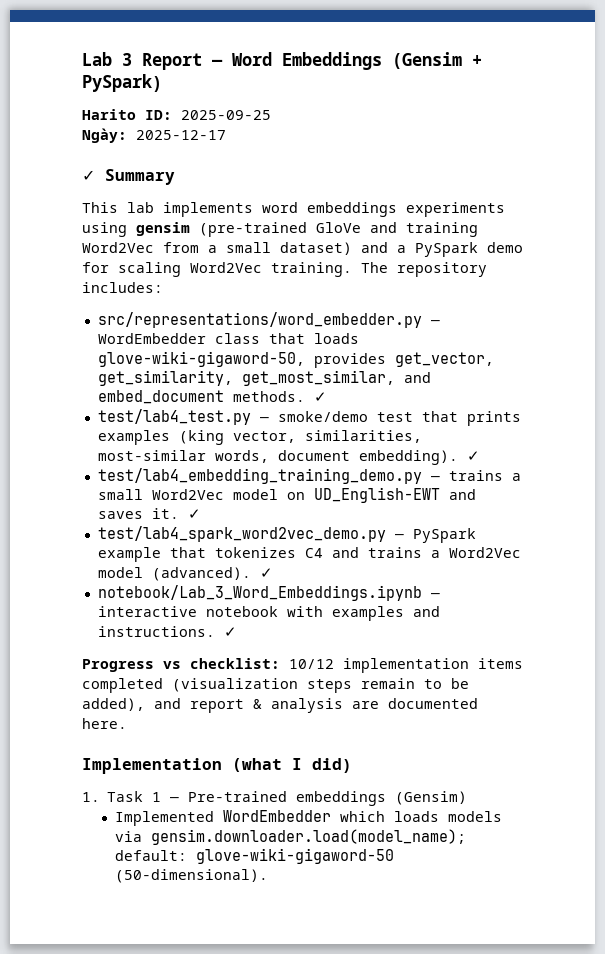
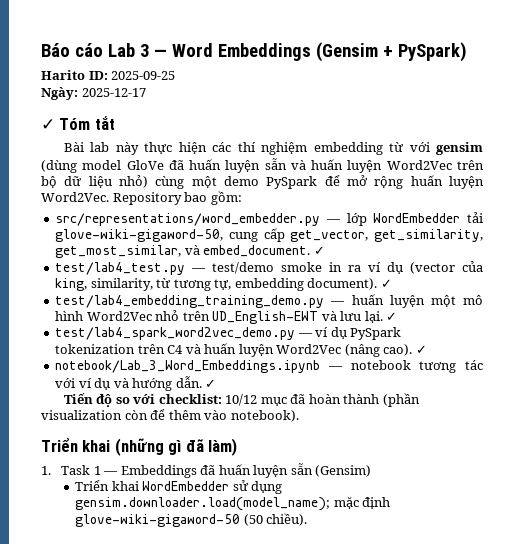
(82, 59) none -> [41,43,103,57] Báo cáo
[142,53,202,70] Report -> (149, 50) none
[105,169,175,185] [82,202,505,217] [82,222,478,237] [82,242,523,257] [82,262,487,277] [82,282,163,293] [97,312,440,328] [97,333,359,344] [97,351,494,368] [97,370,431,386] [97,390,327,404] [97,409,521,426] [97,430,422,445] [97,450,480,465] [97,468,521,484] [97,487,476,503] [97,508,201,519] [97,526,476,543] [97,547,521,562] [97,567,273,581] [97,585,440,601] [97,606,440,621] [97,626,237,637] [82,658,523,673] [82,678,469,693] [82,698,478,713] [82,718,127,729] [82,758,352,774] [82,791,468,806] [115,810,503,826] [115,829,467,845] [115,848,395,864] [115,869,269,883] Summary // This lab implements word embeddings experiments using gensim (pre-trained GloVe and training Word2Vec from a small dataset) and a PySpark demo for scaling Word2Vec training. The repository includes: // src/representations/word_embedder.py — WordEmbedder class that loads glove-wiki-gigaword-50, provides get_vector, get_similarity, get_most_similar, and embed_document methods. ✓ // test/lab4_test.py — smoke/demo test that prints examples (king vector, similarities, most-similar words, document embedding). ✓ // test/lab4_embedding_training_demo.py — trains a small Word2Vec model on UD_English-EWT and saves it. ✓ // test/lab4_spark_word2vec_demo.py — PySpark example that tokenizes C4 and trains a Word2Vec model (advanced). ✓ // notebook/Lab_3_Word_Embeddings.ipynb — interactive notebook with examples and instructions. ✓ // Progress vs checklist: 10/12 implementation items completed (visualization steps remain to be added), and report & analysis are documented here. // Implementation (what I did) // 1. Task 1 — Pre-trained embeddings (Gensim) // Implemented WordEmbedder which loads models via gensim.downloader.load(model_name); default: glove-wiki-gigaword-50 (50-dimensional). -> [59,116,115,130] [63,142,483,155] [41,158,484,173] [41,175,484,189] [41,191,242,205] [55,212,484,226] [55,228,483,242] [55,245,325,258] [55,261,483,275] [55,278,392,291] [55,294,483,308] [55,310,398,324] [55,327,402,340] [55,343,427,357] [55,360,484,373] [55,376,217,391] [63,393,420,407] [41,409,299,422] [41,438,238,456] [41,463,372,478] [75,480,283,494] [75,496,391,511] [75,513,308,527] Tóm tắt // Bài lab này thực hiện các thí nghiệm embedding từ với gensim (dùng model GloVe đã huấn luyện sẵn và huấn luyện Word2Vec trên bộ dữ liệu nhỏ) cùng một demo PySpark để mở rộng huấn luyện Word2Vec. Repository bao gồm: // src/representations/word_embedder.py — lớp WordEmbedder tải glove-wiki-gigaword-50, cung cấp get_vector, get_similarity, get_most_similar, và embed_document. ✓ // test/lab4_test.py — test/demo smoke in ra ví dụ (vector của king, similarity, từ tương tự, embedding document). ✓ // test/lab4_embedding_training_demo.py — huấn luyện một mô hình Word2Vec nhỏ trên UD_English-EWT và lưu lại. ✓ // test/lab4_spark_word2vec_demo.py — ví dụ PySpark tokenization trên C4 và huấn luyện Word2Vec (nâng cao). ✓ // notebook/Lab_3_Word_Embeddings.ipynb — notebook tương tác với ví dụ và hướng dẫn. ✓ // Tiến độ so với checklist: 10/12 mục đã hoàn thành (phần visualization còn để thêm vào notebook). // Triển khai (những gì đã làm) // 1. Task 1 — Embeddings đã huấn luyện sẵn (Gensim) // Triển khai WordEmbedder sử dụng gensim.downloader.load(model_name); mặc định glove-wiki-gigaword-50 (50 chiều).

